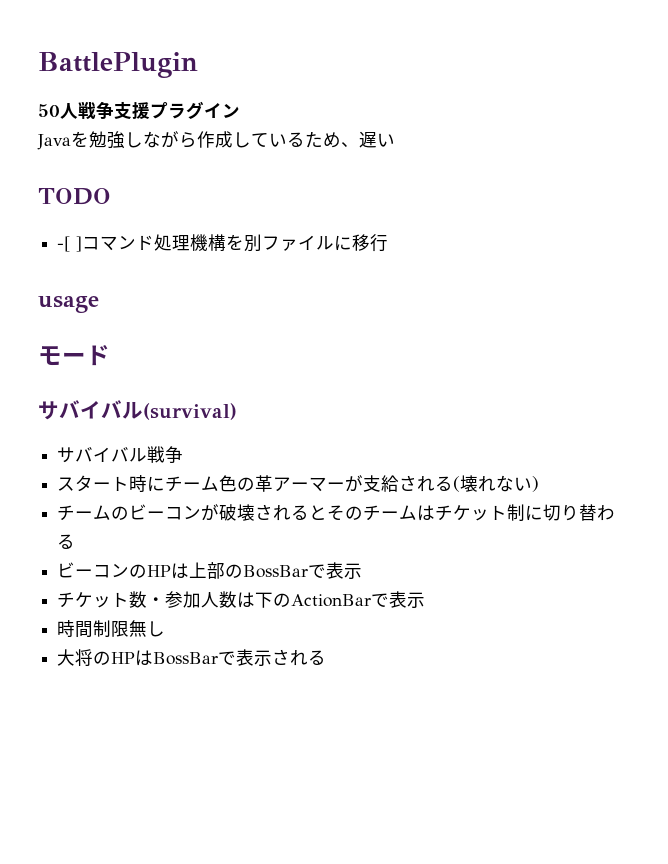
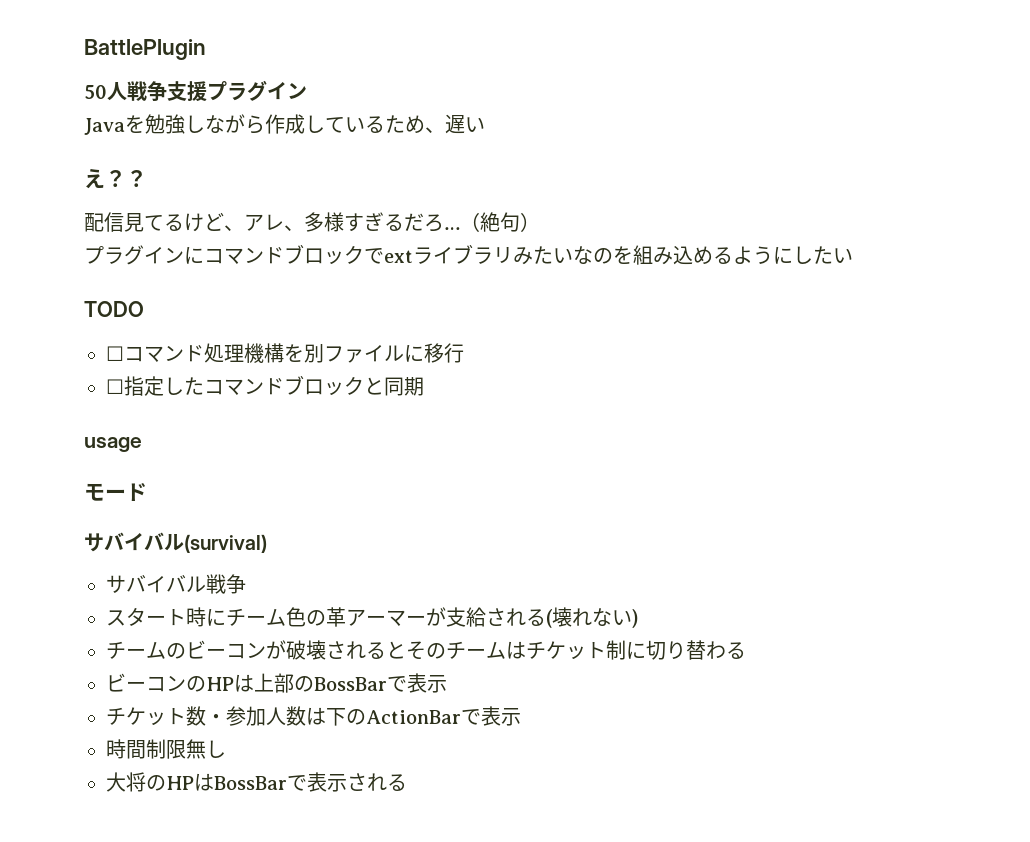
(395, 140) none -> [84,168,147,189] [84,212,540,232] [84,244,853,265] // え？？ // 配信見てるけど、アレ、多様すぎるだろ…（絶句） // プラグインにコマンドブロックでextライブラリみたいなのを組み込めるようにしたい
[57,236,83,252] -[ ] -> [106,346,124,361] ☐
(389, 243) none -> [106,375,424,396] // ☐指定したコマンドブロックと同期

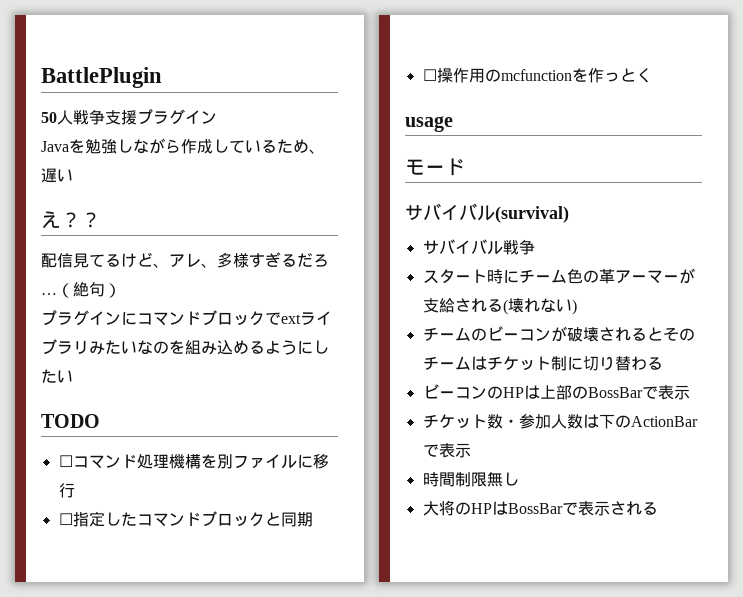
(424, 386) none -> [422,68,652,83] // ☐操作用のmcfunctionを作っとく

